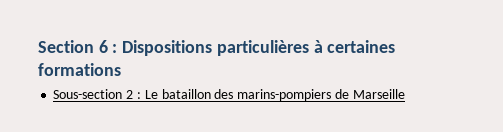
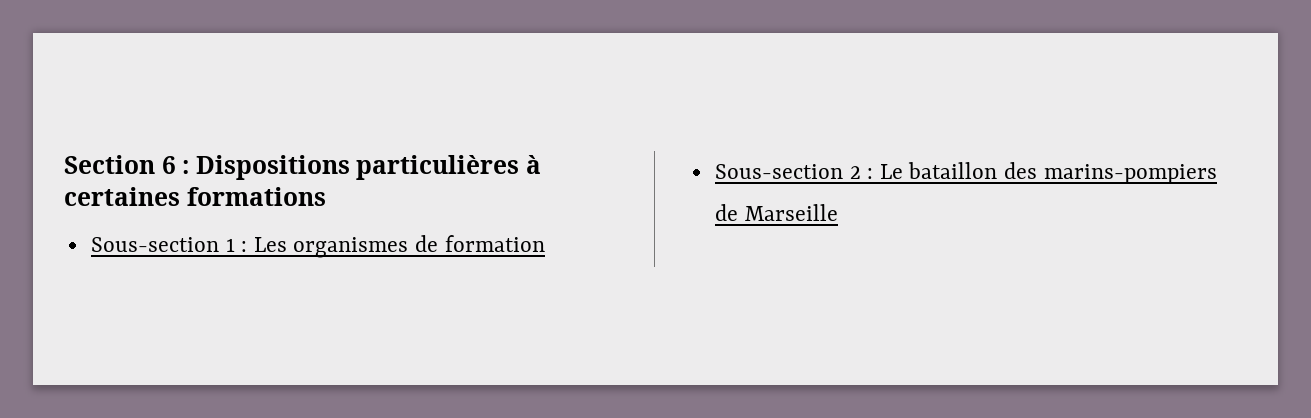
(121, 69) none -> [90,235,545,258] // Sous-section 1 : Les organismes de formation

